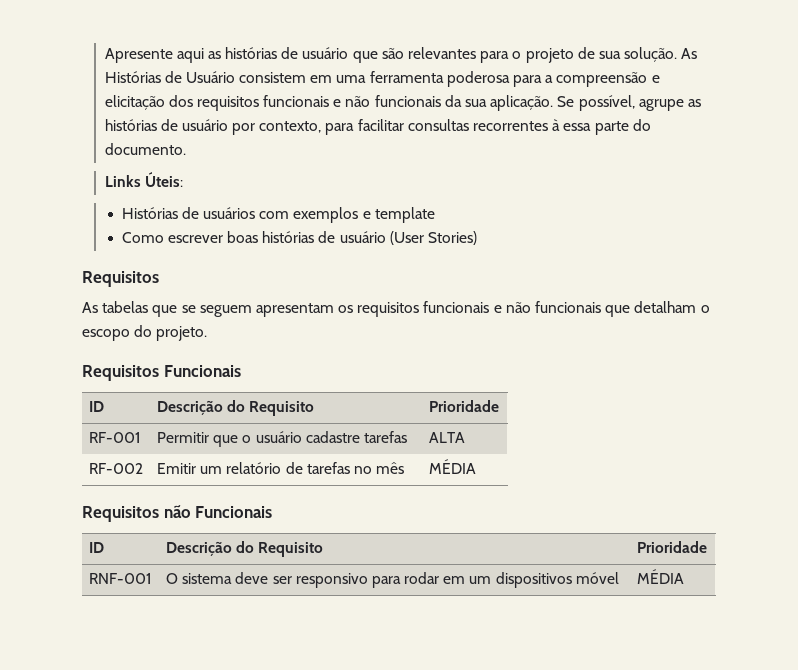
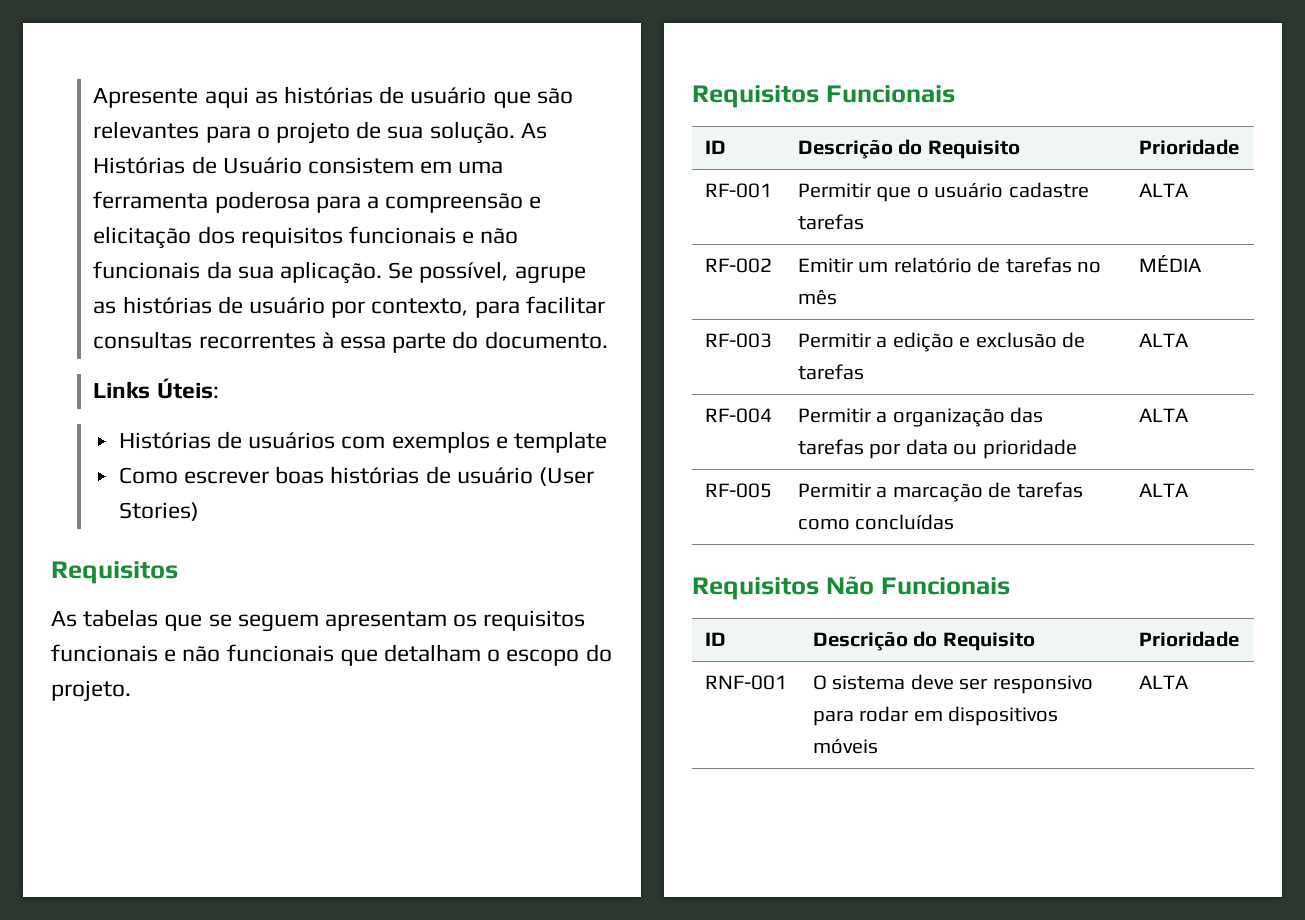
[82,505,191,522] // Requisitos não -> [704,333,772,348] [797,332,1086,352] [797,364,864,380] [1138,333,1189,347] [704,408,772,423] [797,407,1044,427] [797,439,1077,459] [1138,408,1189,422] [704,483,772,498] [797,482,1083,502] [797,514,955,530] [1138,483,1189,497] [692,576,874,600] // RF-003 | Permitir a edição e exclusão de tarefas | ALTA // RF-004 | Permitir a organização das tarefas por data ou prioridade | ALTA // RF-005 | Permitir a marcação de tarefas como concluídas | ALTA // Requisitos Não
[469,572,619,588] [636,569,684,584] um dispositivos móvel | MÉDIA -> [948,706,1059,726] [812,739,878,754] [1138,675,1189,689] dispositivos móveis | ALTA

